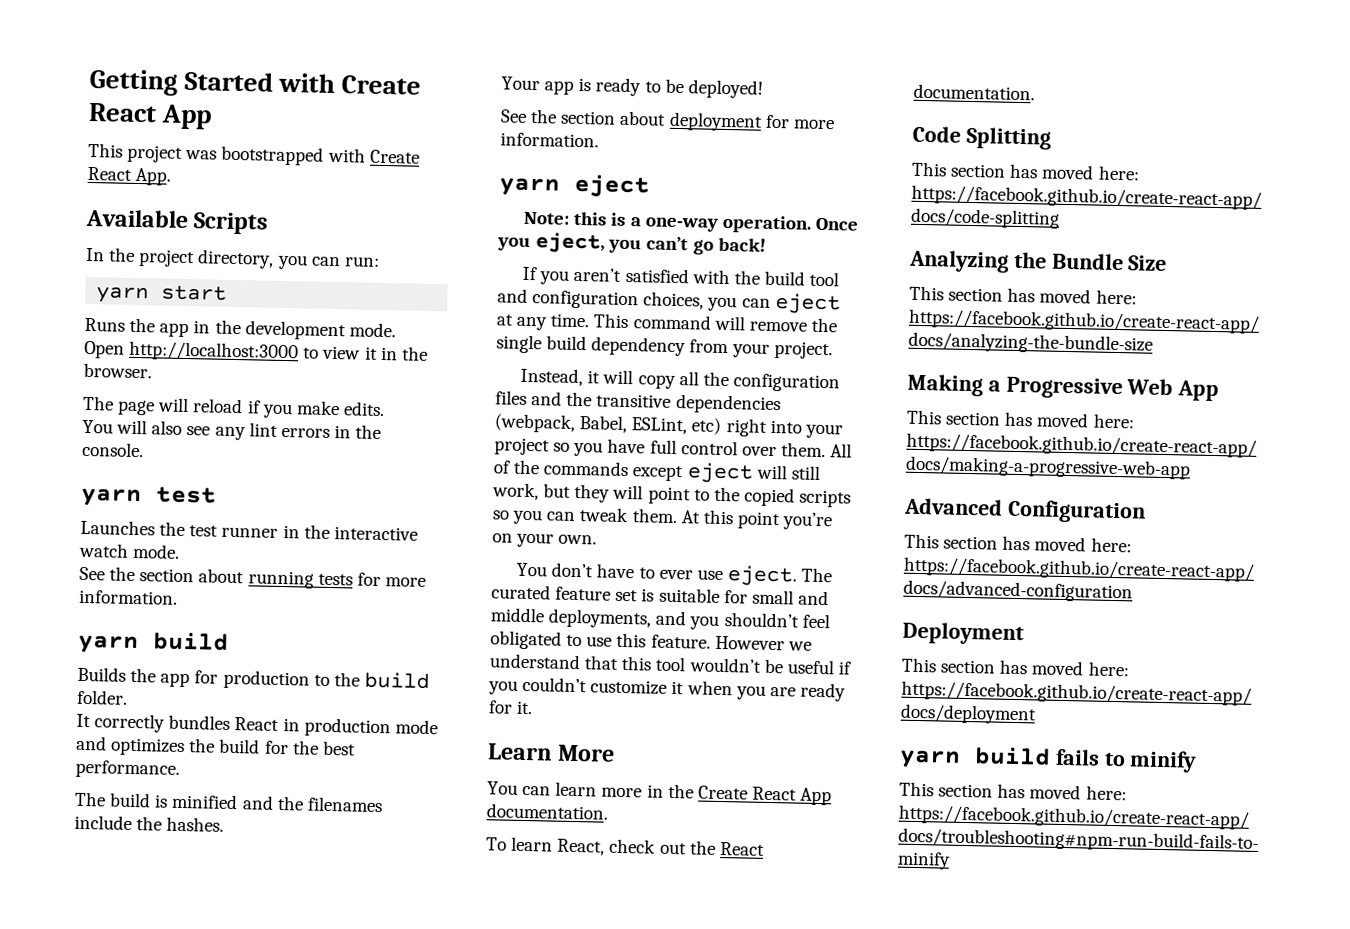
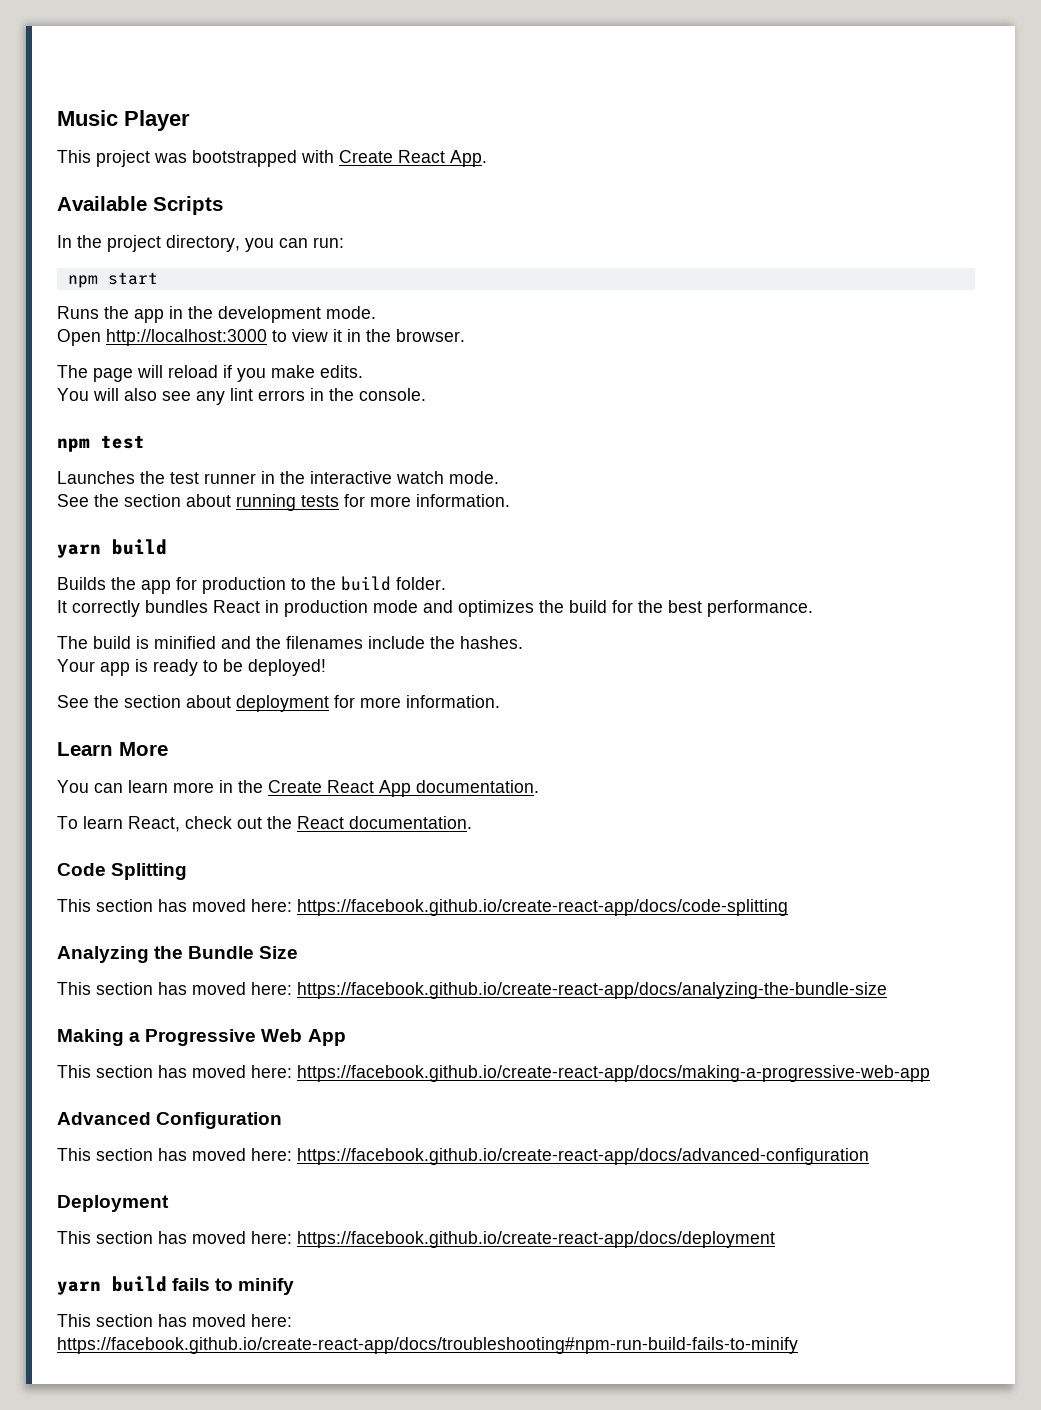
[89,68,422,96] [88,102,213,130] Getting Started with Create React App -> [57,110,190,131] Music Player
[96,286,150,304] yarn -> [67,275,98,288] npm
[81,487,142,507] yarn -> [57,438,90,452] npm
[499,173,650,198] [523,211,859,234] [497,232,766,255] [522,266,840,287] [497,288,841,315] [496,313,838,333] [496,334,833,360] [520,367,840,393] [495,390,781,415] [494,413,843,439] [494,437,853,458] [493,459,821,484] [492,482,852,508] [492,507,834,531] [492,532,598,548] [516,562,833,587] [491,584,829,606] [490,607,830,630] [490,630,812,651] [489,653,852,675] [488,676,846,702] [488,700,534,715] // yarn eject // Note: this is a one-way operation. Once you eject, you can’t go back! // If you aren’t satisfied with the build tool and configuration choices, you can eject at any time. This command will remove the single build dependency from your project. // Instead, it will copy all the configuration files and the transitive dependencies (webpack, Babel, ESLint, etc) right into your project so you have full control over them. All of the commands except eject will still work, but they will point to the copied scripts so you can tweak them. At this point you’re on your own. // You don’t have to ever use eject. The curated feature set is suitable for small and middle deployments, and you shouldn’t feel obligated to use this feature. However we understand that this tool wouldn’t be useful if you couldn’t customize it when you are ready for it. -> (500, 701) none

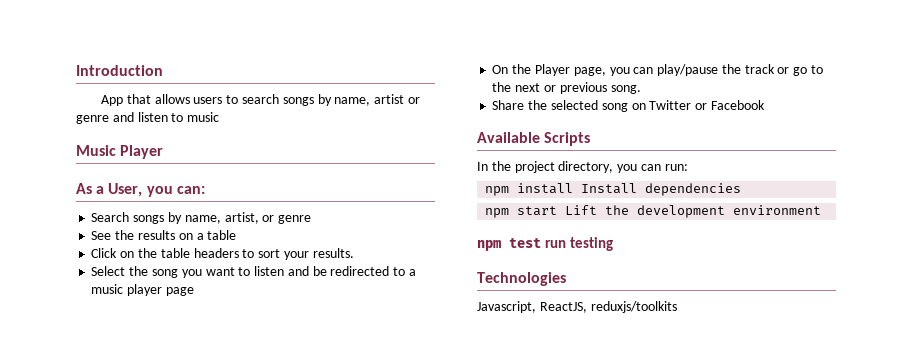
[57,110,190,131] [57,150,487,167] Music Player // This project was bootstrapped with Create React App. -> [76,65,163,76] [101,94,420,106] [76,112,220,124] [76,145,164,159] [76,183,205,197] [91,212,312,224] [91,230,237,240] [91,248,354,260] [91,266,416,278] [91,284,194,296] [492,64,823,76] [492,82,641,94] [492,100,765,112] Introduction // App that allows users to search songs by name, artist or genre and listen to music // Music Player // As a User, you can: // Search songs by name, artist, or genre // See the results on a table // Click on the table headers to sort your results. // Select the song you want to listen and be redirected to a music player page // On the Player page, you can play/pause the track or go to the next or previous song. // Share the selected song on Twitter or Facebook
[107,272,158,285] [57,306,376,323] [57,329,465,346] [57,365,363,382] [57,388,426,405] [57,435,145,452] [57,471,499,484] [57,494,510,511] [57,539,167,558] [57,576,446,594] [57,600,813,617] [57,636,523,649] [57,659,326,676] [57,695,500,712] [57,742,168,756] [57,780,539,797] [57,816,472,832] [57,863,188,880] [57,899,788,916] [57,946,299,963] [57,982,887,999] [57,1029,346,1046] [57,1065,930,1082] [57,1112,283,1129] [57,1148,869,1165] [57,1195,169,1212] [57,1231,775,1248] [57,1276,295,1295] [57,1314,292,1327] [57,1337,798,1354] start // Runs the app in the development mode. // Open http://localhost:3000 to view it in the browser. // The page will reload if you make edits. // You will also see any lint errors in the console. // npm test // Launches the test runner in the interactive watch mode. // See the section about running tests for more information. // yarn build // Builds the app for production to the build folder. // It correctly bundles React in production mode and optimizes the build for the best performance. // The build is minified and the filenames include the hashes. // Your app is ready to be deployed! // See the section about deployment for more information. // Learn More // You can learn more in the Create React App documentation. // To learn React, check out the React documentation. // Code Splitting // This section has moved here: https://facebook.github.io/create-react-app/docs/code-splitting // Analyzing the Bundle Size // This section has moved here: https://facebook.github.io/create-react-app/docs/analyzing-the-bundle-size // Making a Progressive Web App // This section has moved here: https://facebook.github.io/create-react-app/docs/making-a-progressive-web-app // Advanced Configuration // This section has moved here: https://facebook.github.io/create-react-app/docs/advanced-configuration // Deployment // This section has moved here: https://facebook.github.io/create-react-app/docs/deployment // yarn build fails to minify // This section has moved here: https://facebook.github.io/create-react-app/docs/troubleshooting#npm-run-build-fails-to-minify -> [517,183,742,196] [485,205,822,218] [477,237,613,251] [477,272,566,286] [477,301,677,313] install Install dependencies // npm start Lift the development environment // npm test run testing // Technologies // Javascript, ReactJS, reduxjs/toolkits

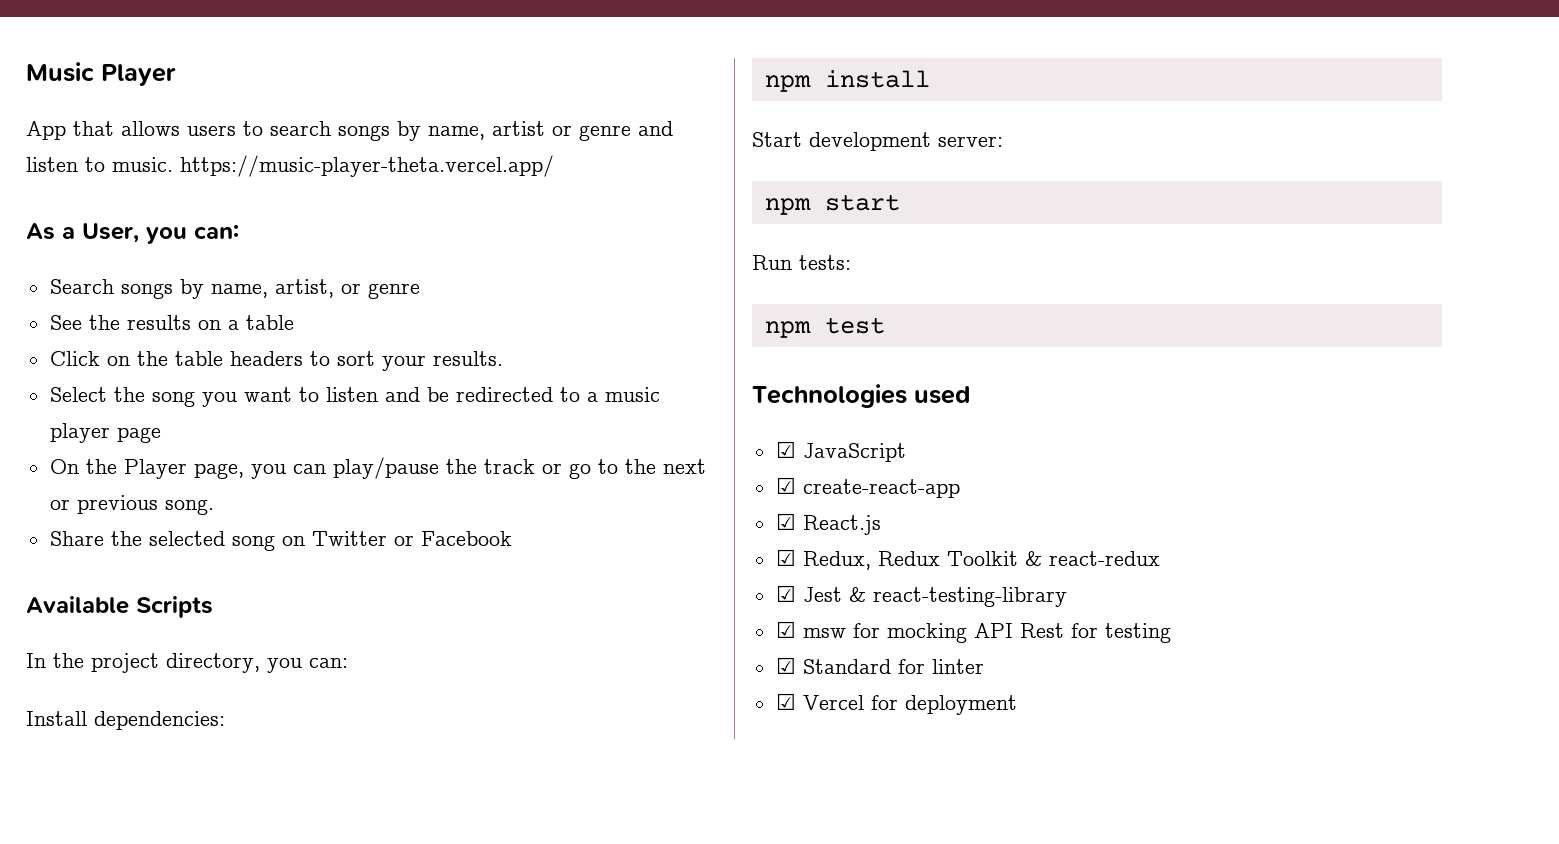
[76,65,163,76] Introduction -> [26,62,176,86] Music Player
[187,112,220,122] [76,145,164,159] music // Music Player -> [112,155,554,177] music. https://music-player-theta.vercel.app/
[640,164,688,171] can run: -> [309,658,348,668] [26,711,225,730] can: // Install dependencies:
[581,183,742,196] Install dependencies -> [752,132,1003,151] // Start development server:
[565,205,822,218] [477,237,613,251] [477,272,566,286] [477,301,677,313] Lift the development environment // npm test run testing // Technologies // Javascript, ReactJS, reduxjs/toolkits -> [752,255,851,270] [764,317,885,338] [752,384,970,408] [775,441,906,462] [775,477,960,498] [775,513,881,535] [775,549,1160,570] [775,585,1067,607] [775,621,1171,643] [775,657,984,674] [775,693,1017,715] // Run tests: // npm test // Technologies used // ☑ JavaScript // ☑ create-react-app // ☑ React.js // ☑ Redux, Redux Toolkit & react-redux // ☑ Jest & react-testing-library // ☑ msw for mocking API Rest for testing // ☑ Standard for linter // ☑ Vercel for deployment

